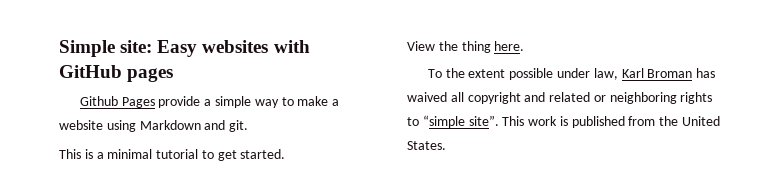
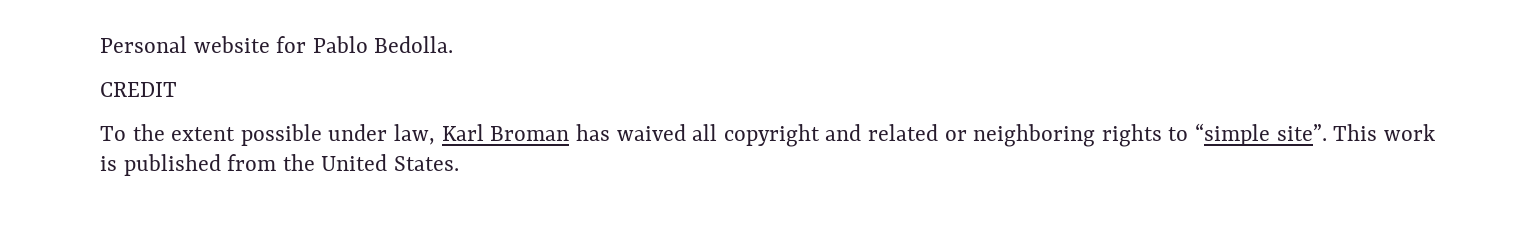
[59,40,310,57] [59,65,174,82] [79,96,340,108] [59,120,249,132] [59,149,286,161] [407,41,525,53] Simple site: Easy websites with GitHub pages // Github Pages provide a simple way to make a website using Markdown and git. // This is a minimal tutorial to get started. // View the thing here. -> [100,36,454,53] [100,82,177,97] Personal website for Pablo Bedolla. // CREDIT

